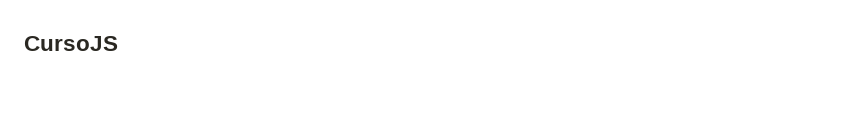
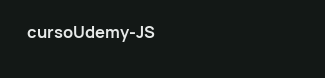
[24,36,118,51] CursoJS -> [27,26,155,42] cursoUdemy-JS

